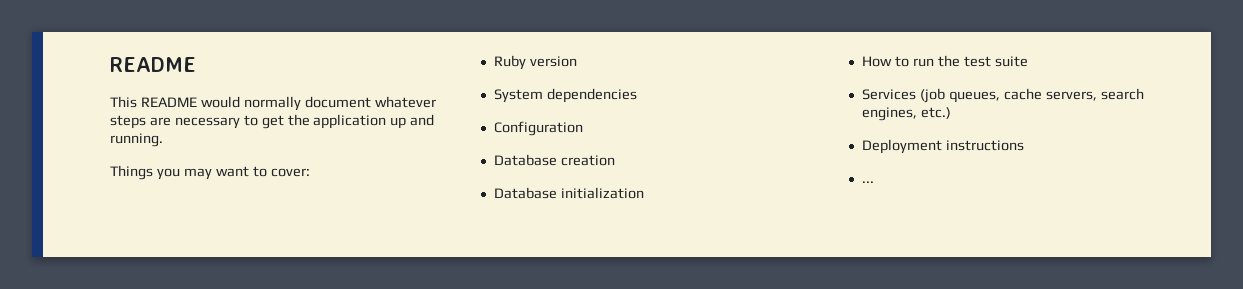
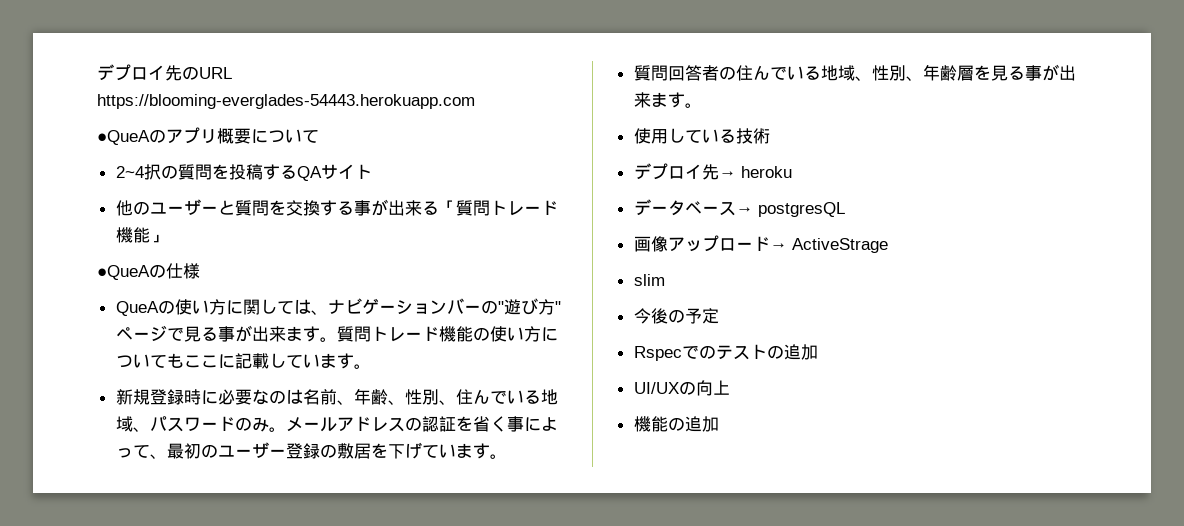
[110,57,196,72] [110,96,436,111] [110,114,435,129] [110,133,163,147] [110,165,310,180] [493,55,577,70] [493,88,637,103] [493,121,583,136] [493,154,615,166] [493,187,644,199] [861,55,1028,67] [861,88,1144,103] [861,107,951,121] [861,139,1024,154] [861,181,874,183] README // This README would normally document whatever steps are necessary to get the application up and running. // Things you may want to cover: // Ruby version // System dependencies // Configuration // Database creation // Database initialization // How to run the test suite // Services (job queues, cache servers, search engines, etc.) // Deployment instructions // ... -> [97,64,232,81] [97,94,475,109] [97,127,319,145] [115,164,372,181] [115,199,558,216] [115,227,167,243] [97,263,200,280] [115,298,561,316] [115,325,558,342] [115,353,371,369] [115,388,558,405] [115,416,558,432] [115,442,507,459] [633,64,1076,81] [633,92,702,108] [633,128,770,144] [633,163,792,180] [633,199,845,217] [633,235,888,253] [633,274,665,286] [633,308,719,324] [633,344,818,361] [633,380,730,396] [633,416,719,432] デプロイ先のURL https://blooming-everglades-54443.herokuapp.com // ●QueAのアプリ概要について // 2~4択の質問を投稿するQAサイト // 他のユーザーと質問を交換する事が出来る「質問トレード機能」 // ●QueAの仕様 // QueAの使い方に関しては、ナビゲーションバーの"遊び方"ページで見る事が出来ます。質問トレード機能の使い方についてもここに記載しています。 // 新規登録時に必要なのは名前、年齢、性別、住んでいる地域、パスワードのみ。メールアドレスの認証を省く事によって、最初のユーザー登録の敷居を下げています。 // 質問回答者の住んでいる地域、性別、年齢層を見る事が出来ます。 // 使用している技術 // デプロイ先→ heroku // データベース→ postgresQL // 画像アップロード→ ActiveStrage // slim // 今後の予定 // Rspecでのテストの追加 // UI/UXの向上 // 機能の追加

